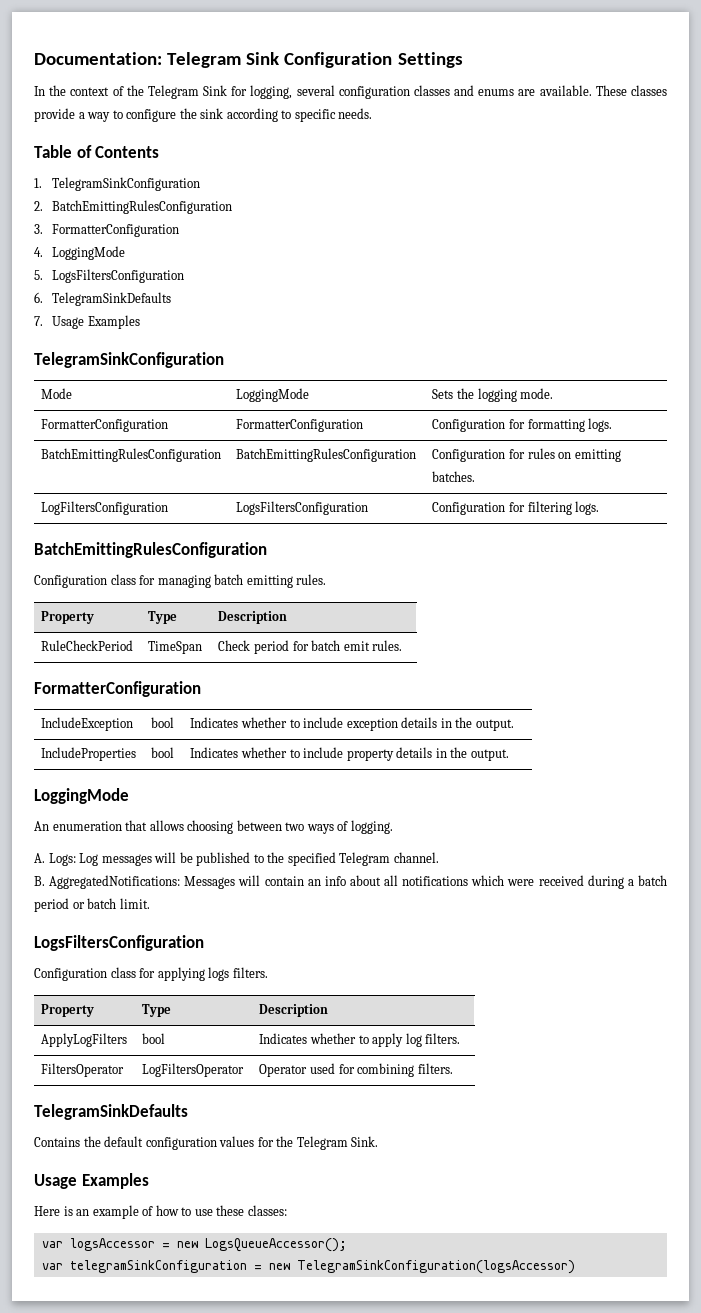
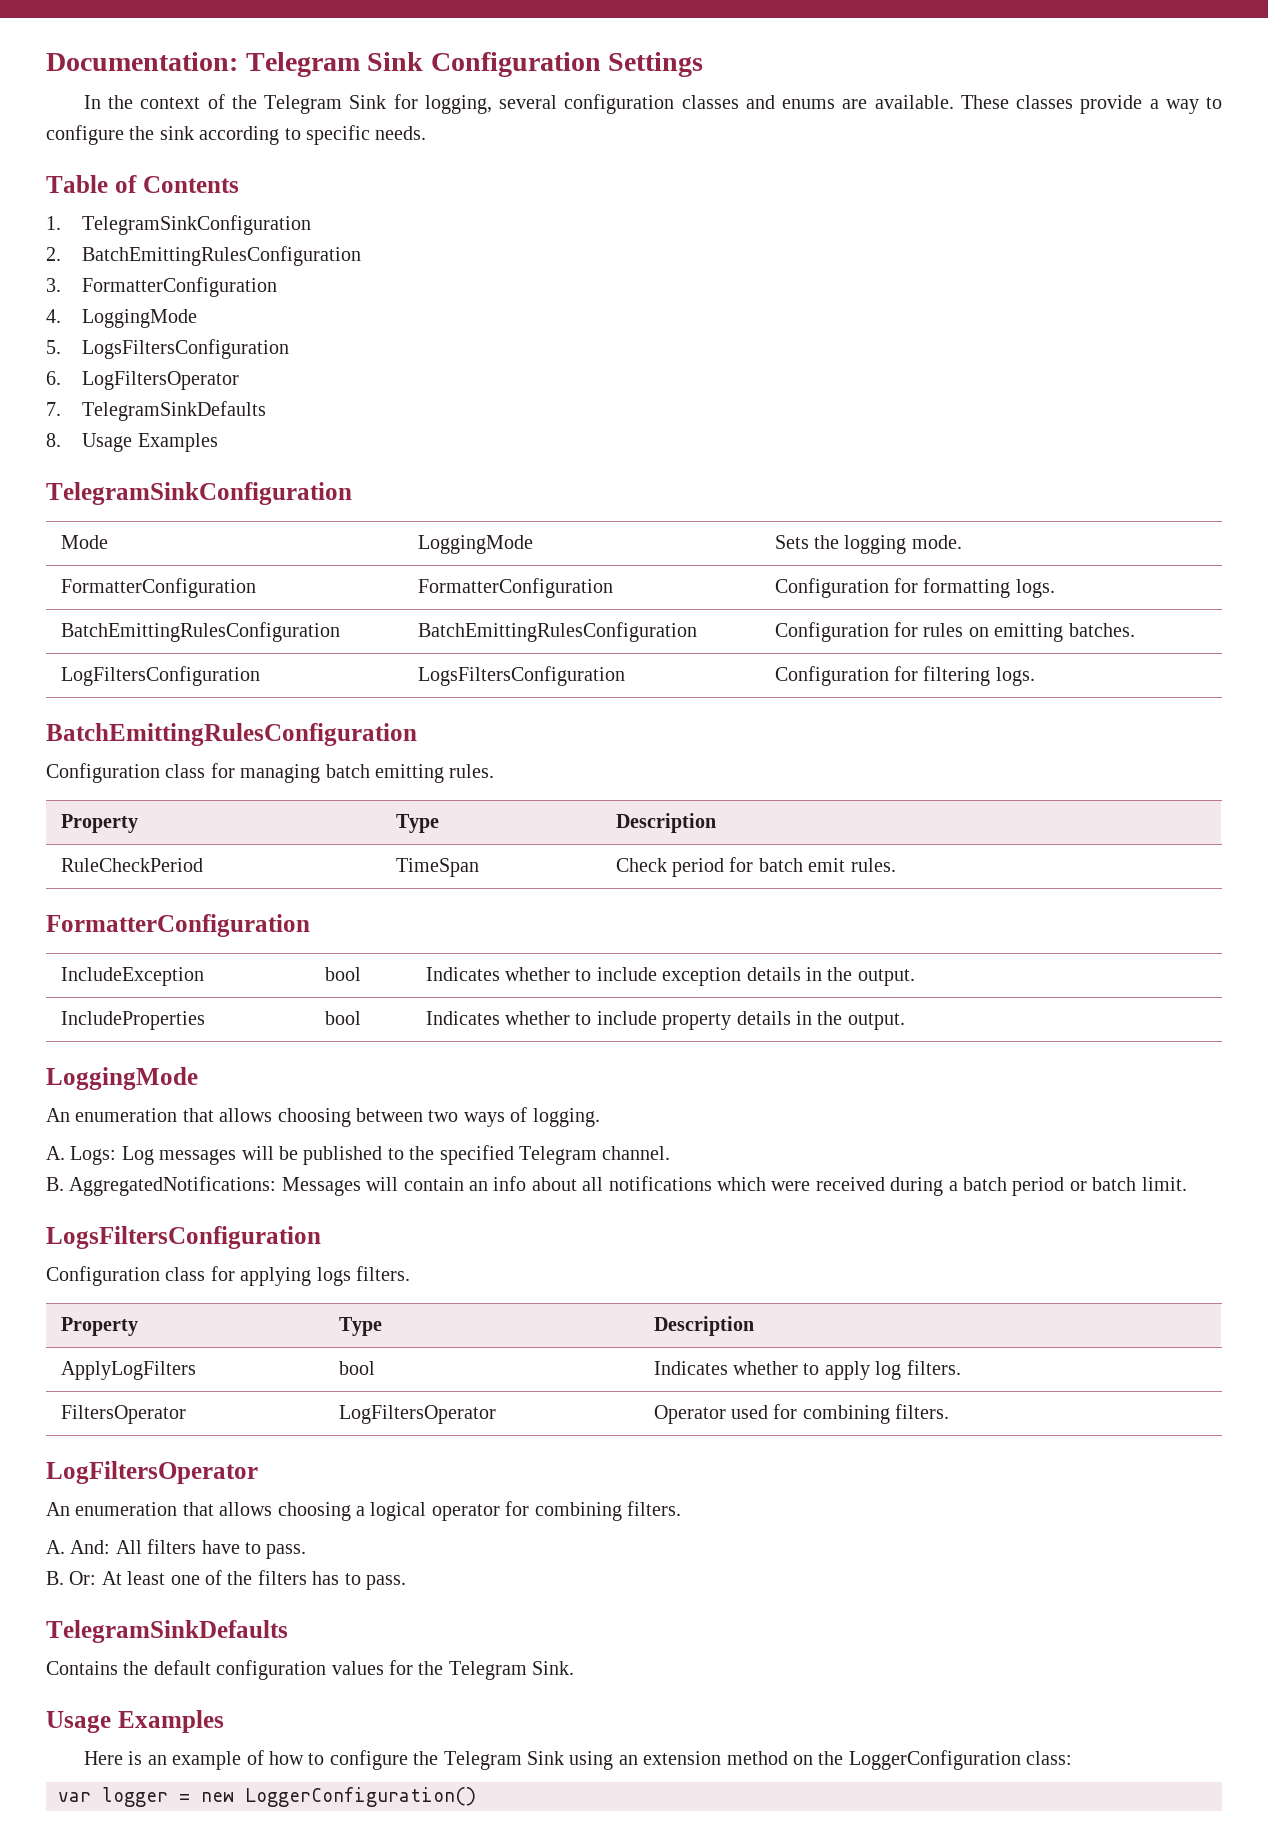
[52,292,172,306] [34,316,43,326] TelegramSinkDefaults // 7. -> [82,371,240,390] [46,401,267,421] [46,433,61,447] LogFiltersOperator // 7. TelegramSinkDefaults // 8.
(453, 1068) none -> [46,1461,258,1484] [46,1501,681,1521] [46,1539,307,1559] [46,1570,406,1590] // LogFiltersOperator // An enumeration that allows choosing a logical operator for combining filters. // A. And: All filters have to pass. // B. Or: At least one of the filters has to pass.
[194,1205,287,1216] [41,1238,347,1252] [41,1260,575,1274] use these classes: // var logsAccessor = new LogsQueueAccessor(); // var telegramSinkConfiguration = new TelegramSinkConfiguration(logsAccessor) -> [329,1750,1073,1770] [58,1787,476,1807] configure the Telegram Sink using an extension method on the LoggerConfiguration class: // var logger = new LoggerConfiguration()

